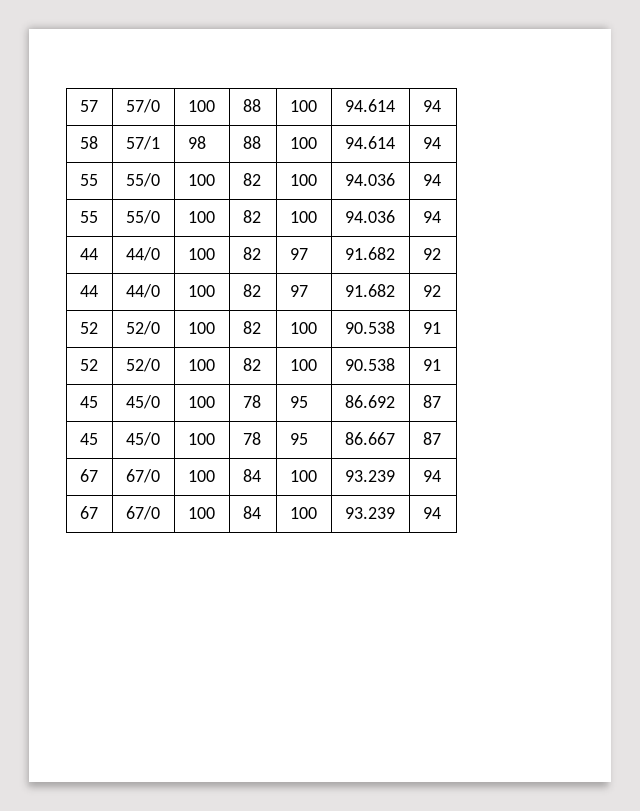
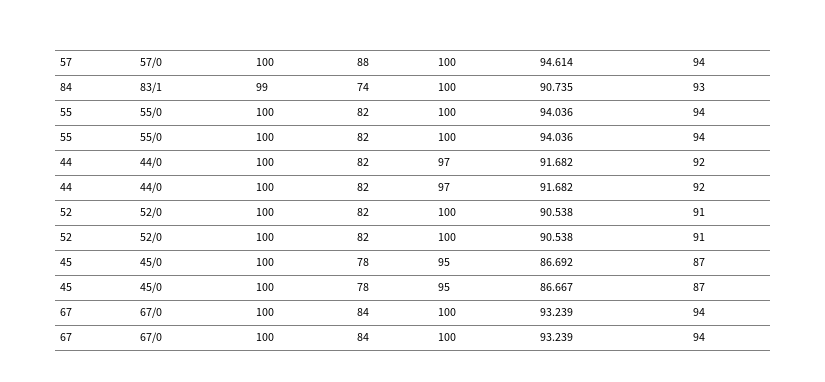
[79,136,98,149] [125,136,160,150] [187,136,206,149] [242,136,261,149] [289,137,317,149] [344,136,395,149] [422,137,441,149] 58 | 57/1 | 98 | 88 | 100 | 94.614 | 94 -> [60,83,73,91] [140,82,163,93] [256,83,269,91] [357,83,370,91] [438,83,457,91] [540,83,574,91] [693,83,706,91] 84 | 83/1 | 99 | 74 | 100 | 90.735 | 93

